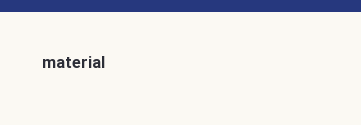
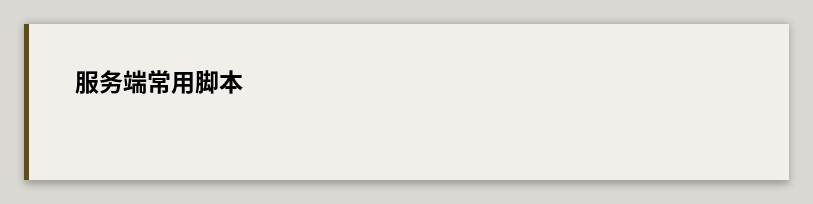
[42,56,105,68] material -> [75,70,243,94] 服务端常用脚本

